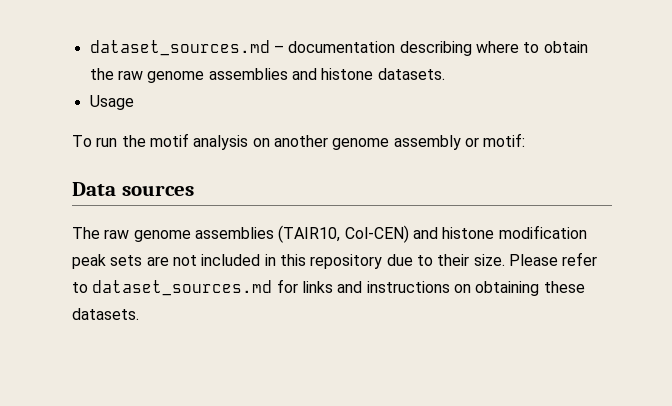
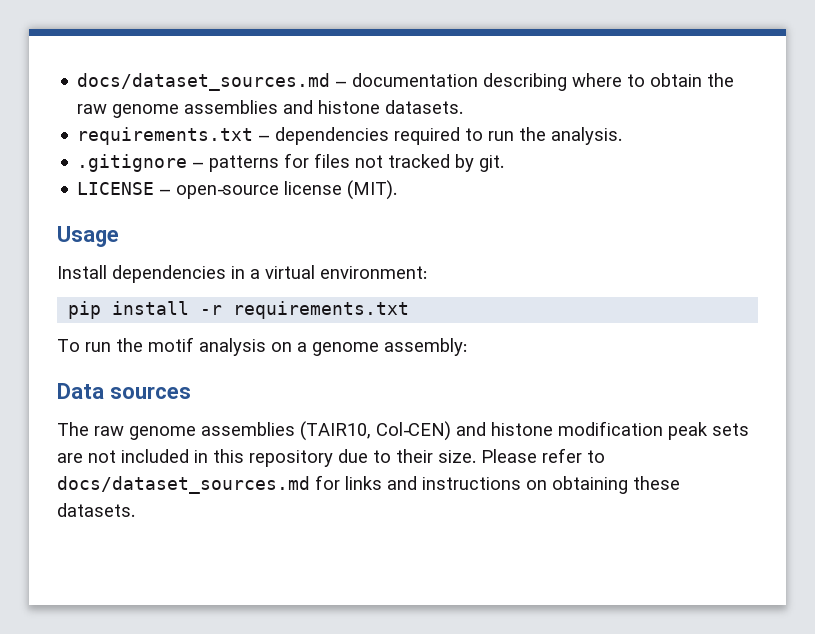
[89,40,270,56] dataset_sources.md -> [77,73,331,91] docs/dataset_sources.md
[89,95,134,110] Usage -> [77,127,623,145] [77,153,505,172] [77,180,398,200] [57,226,119,247] [57,265,427,283] [68,301,410,319] requirements.txt – dependencies required to run the analysis. // .gitignore – patterns for files not tracked by git. // LICENSE – open‑source license (MIT). // Usage // Install dependencies in a virtual environment: // pip install -r requirements.txt
[273,133,526,150] another genome assembly or motif: -> [297,338,467,356] a genome assembly:
[92,280,273,296] dataset_sources.md -> [57,476,310,494] docs/dataset_sources.md

